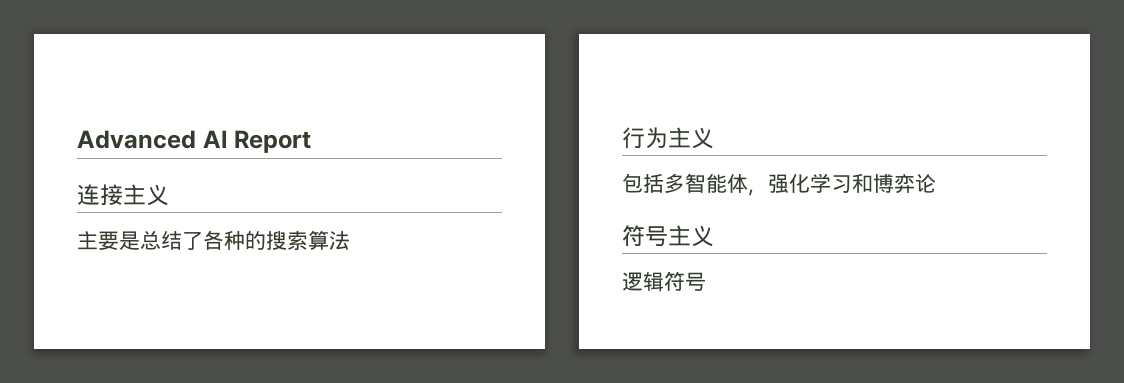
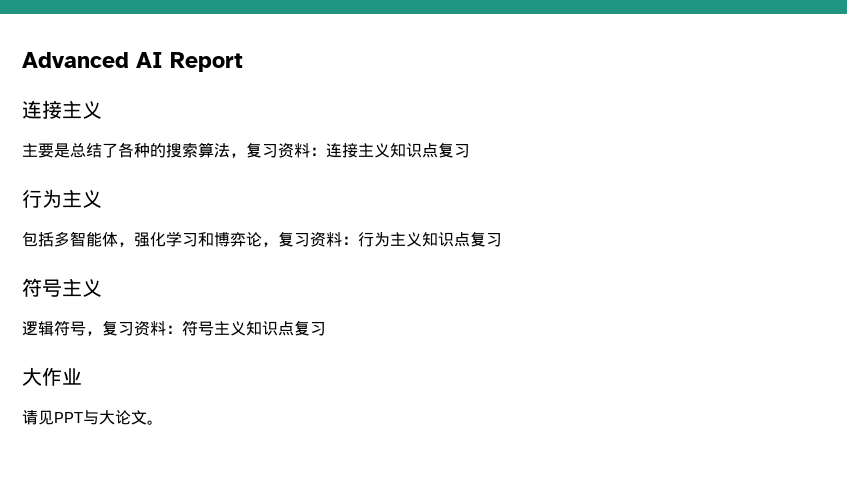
(350, 240) none -> [230,143,470,158] ，复习资料：连接主义知识点复习
[622,225,714,247] [622,271,706,292] // 符号主义 // 逻辑符号 -> [262,232,502,247] [22,278,102,297] [22,320,326,336] [22,367,82,386] [22,410,163,425] ，复习资料：行为主义知识点复习 // 符号主义 // 逻辑符号，复习资料：符号主义知识点复习 // 大作业 // 请见PPT与大论文。

